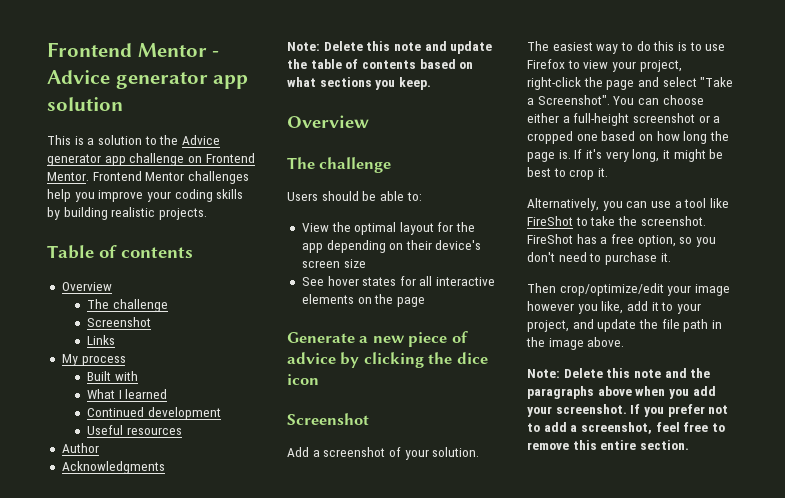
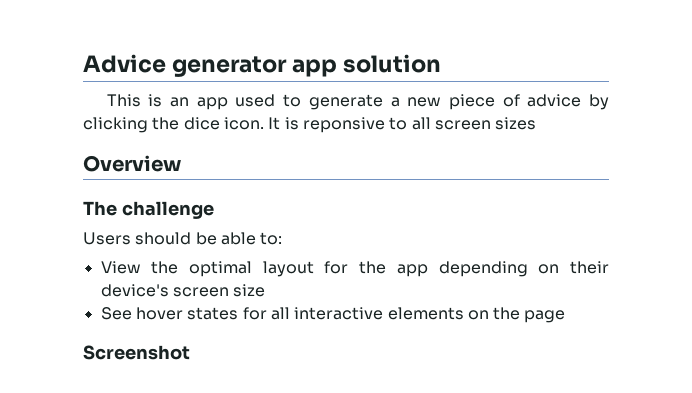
[47,42,220,57] Frontend Mentor - -> (83, 63) none
[87,135,220,145] [47,153,255,166] [47,171,249,184] [47,189,244,202] [47,207,207,220] [47,245,193,259] [61,282,112,291] [87,299,168,312] [87,317,152,327] [87,335,116,345] [61,354,126,366] [87,371,138,381] [87,389,168,399] [87,407,221,420] [87,425,182,435] [61,443,99,453] [61,461,165,474] [287,41,493,54] [287,59,474,69] [287,77,431,90] a solution to the Advice generator app challenge on Frontend Mentor. Frontend Mentor challenges help you improve your coding skills by building realistic projects. // Table of contents // Overview // The challenge // Screenshot // Links // My process // Built with // What I learned // Continued development // Useful resources // Author // Acknowledgments // Note: Delete this note and update the table of contents based on what sections you keep. -> [169,94,610,110] [83,117,537,133] an app used to generate a new piece of advice by clicking the dice icon. It is reponsive to all screen sizes
[287,331,468,347] [287,352,488,368] [287,374,319,385] [287,413,369,425] [287,447,480,460] [527,41,726,54] [527,59,682,72] [527,77,734,90] [527,95,704,105] [527,113,721,126] [527,131,729,144] [527,149,724,162] [527,167,608,180] [527,198,729,211] [527,216,706,226] [527,234,716,247] [527,252,671,265] [527,283,730,296] [527,301,701,314] [527,319,722,332] [526,337,625,350] [527,368,711,378] [527,386,716,399] [527,404,729,417] [527,422,725,434] [527,440,689,450] Generate a new piece of advice by clicking the dice icon // Screenshot // Add a screenshot of your solution. The easiest way to do this is to use Firefox to view your project, right-click the page and select "Take a Screenshot". You can choose either a full-height screenshot or a cropped one based on how long the page is. If it's very long, it might be best to crop it. // Alternatively, you can use a tool like FireShot to take the screenshot. FireShot has a free option, so you don't need to purchase it. // Then crop/optimize/edit your image however you like, add it to your project, and update the file path in the image above. // Note: Delete this note and the paragraphs above when you add your screenshot. If you prefer not to add a screenshot, feel free to remove this entire section. -> [83,345,190,360] Screenshot

